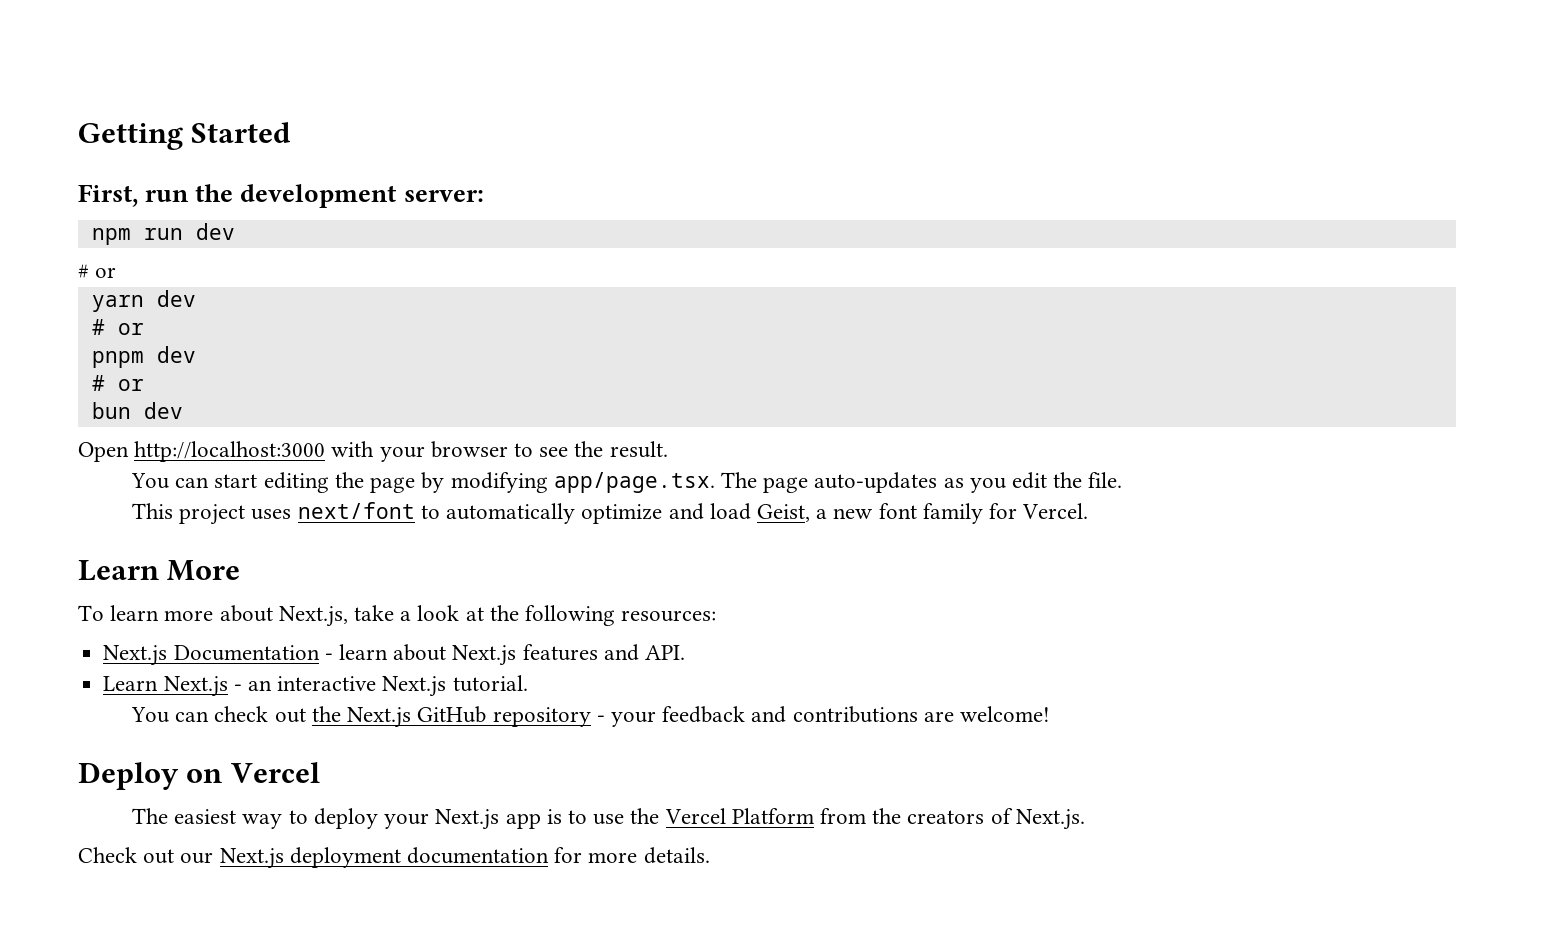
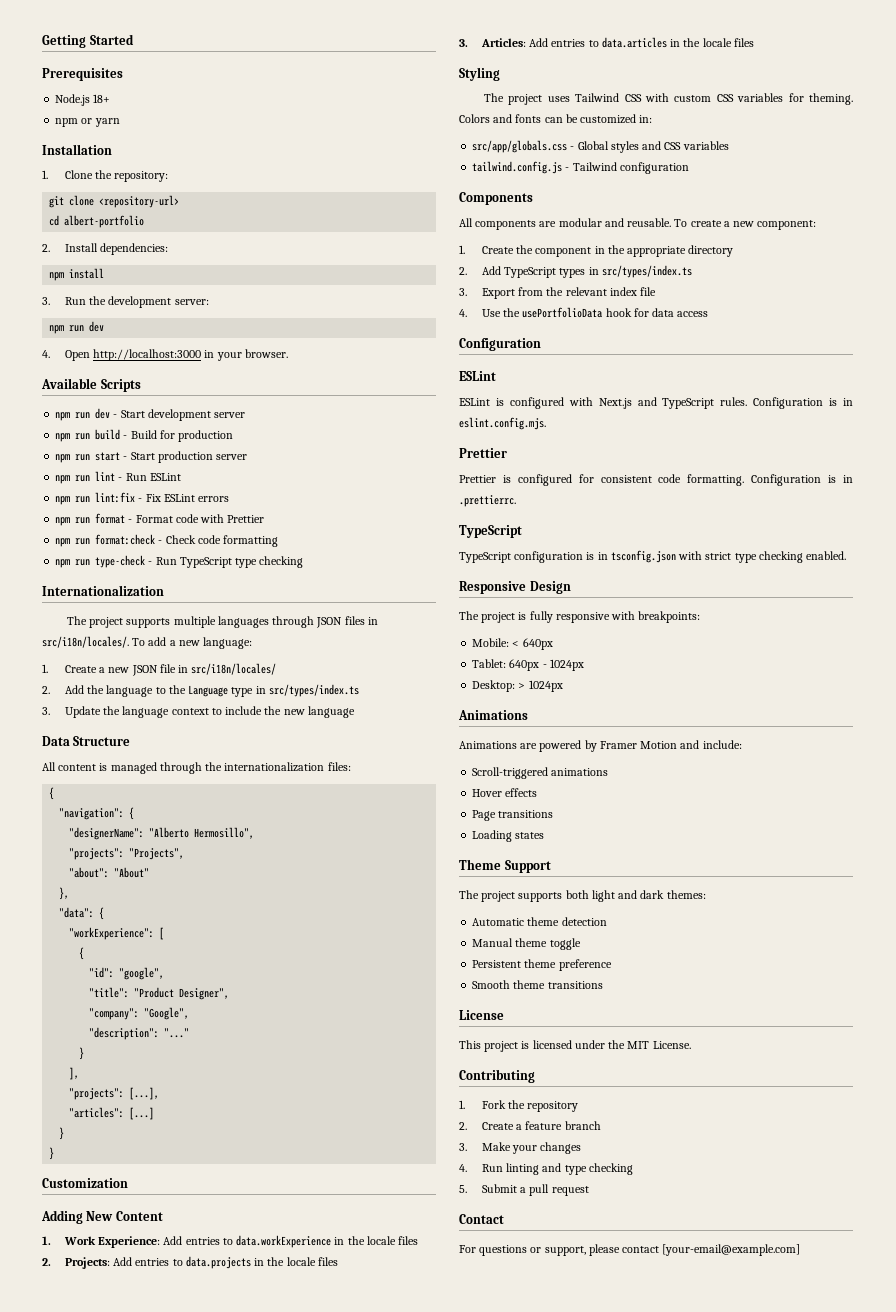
[78,184,190,207] First, run -> [42,68,123,81] [55,94,111,106] [55,118,120,127] [42,144,112,155] [42,170,169,182] [49,195,180,208] [49,215,145,228] [42,243,169,255] [49,268,105,281] [42,297,87,305] Prerequisites // Node.js 18+ // npm or yarn // Installation // 1. Clone the repository: // git clone <repository-url> // cd albert-portfolio // 2. Install dependencies: // npm install // 3. Run
[78,264,117,278] [91,290,196,312] [91,319,144,335] [91,346,196,368] [91,375,144,391] [91,402,183,419] [78,441,668,462] [131,472,1123,493] [132,502,1089,525] [78,560,241,581] [78,605,717,627] [103,644,685,666] [103,675,528,697] [131,706,1050,728] [78,762,320,790] [132,808,1085,830] [78,847,710,869] # or // yarn dev // # or // pnpm dev // # or // bun dev // Open http://localhost:3000 with your browser to see the result. // You can start editing the page by modifying app/page.tsx. The page auto-updates as you edit the file. // This project uses next/font to automatically optimize and load Geist, a new font family for Vercel. // Learn More // To learn more about Next.js, take a look at the following resources: // Next.js Documentation - learn about Next.js features and API. // Learn Next.js - an interactive Next.js tutorial. // You can check out the Next.js GitHub repository - your feedback and contributions are welcome! // Deploy on Vercel // The easiest way to deploy your Next.js app is to use the Vercel Platform from the creators of Next.js. // Check out our Next.js deployment documentation for more details. -> [42,349,288,361] [41,378,141,392] [55,408,246,421] [55,429,234,442] [55,451,248,463] [55,471,181,484] [55,492,230,505] [55,513,265,526] [55,534,279,547] [55,555,304,568] [42,585,164,596] [66,616,378,628] [42,636,253,649] [42,663,277,676] [42,684,359,697] [42,706,355,718] [42,736,131,746] [42,762,351,774] [49,787,55,800] [59,807,135,820] [69,827,255,840] [69,848,185,860] [69,867,150,878] [59,887,70,900] [59,907,105,920] [69,927,165,940] [79,947,85,960] [89,967,165,980] [89,987,230,1000] [89,1007,190,1020] [89,1027,190,1040] [79,1047,85,1060] [69,1067,80,1080] [69,1087,160,1100] [69,1107,155,1120] [59,1127,65,1140] [49,1147,55,1160] [42,1178,128,1188] [41,1210,163,1224] [42,1235,419,1248] [42,1256,338,1269] [459,37,754,48] [459,67,500,81] [483,93,853,105] [459,114,653,124] [472,140,729,153] [472,161,689,174] [459,192,533,205] [459,218,817,230] [459,245,734,257] [459,265,692,278] [459,287,657,299] [459,307,709,318] [459,338,541,351] [459,371,496,381] [459,397,853,409] [459,417,546,430] [459,448,507,458] [459,474,853,486] [459,495,516,507] [459,525,522,538] [459,550,847,563] [459,581,571,594] [459,611,701,623] [472,638,553,650] [472,659,584,671] [472,680,563,692] [458,710,528,720] [459,740,742,752] [472,767,609,779] [472,788,538,797] [472,810,554,821] [472,830,545,842] [459,859,551,873] [459,890,706,902] [472,917,607,926] [472,938,581,950] [472,959,612,971] [472,980,603,989] [459,1010,504,1020] [459,1040,691,1052] [459,1069,535,1083] [459,1100,579,1112] [459,1121,601,1130] [459,1142,582,1154] [459,1163,633,1175] [459,1184,589,1196] [459,1214,504,1224] [459,1244,801,1256] 4. Open http://localhost:3000 in your browser. // Available Scripts // npm run dev - Start development server // npm run build - Build for production // npm run start - Start production server // npm run lint - Run ESLint // npm run lint:fix - Fix ESLint errors // npm run format - Format code with Prettier // npm run format:check - Check code formatting // npm run type-check - Run TypeScript type checking // Internationalization // The project supports multiple languages through JSON files in src/i18n/locales/. To add a new language: // 1. Create a new JSON file in src/i18n/locales/ // 2. Add the language to the Language type in src/types/index.ts // 3. Update the language context to include the new language // Data Structure // All content is managed through the internationalization files: // { // "navigation": { // "designerName": "Alberto Hermosillo", // "projects": "Projects", // "about": "About" // }, // "data": { // "workExperience": [ // { // "id": "google", // "title": "Product Designer", // "company": "Google", // "description": "..." // } // ], // "projects": [...], // "articles": [...] // } // } // Customization // Adding New Content // 1. Work Experience: Add entries to data.workExperience in the locale files // 2. Projects: Add entries to data.projects in the locale files // 3. Articles: Add entries to data.articles in the locale files // Styling // The project uses Tailwind CSS with custom CSS variables for theming. Colors and fonts can be customized in: // src/app/globals.css - Global styles and CSS variables // tailwind.config.js - Tailwind configuration // Components // All components are modular and reusable. To create a new component: // 1. Create the component in the appropriate directory // 2. Add TypeScript types in src/types/index.ts // 3. Export from the relevant index file // 4. Use the usePortfolioData hook for data access // Configuration // ESLint // ESLint is configured with Next.js and TypeScript rules. Configuration is in eslint.config.mjs. // Prettier // Prettier is configured for consistent code formatting. Configuration is in .prettierrc. // TypeScript // TypeScript configuration is in tsconfig.json with strict type checking enabled. // Responsive Design // The project is fully responsive with breakpoints: // Mobile: < 640px // Tablet: 640px - 1024px // Desktop: > 1024px // Animations // Animations are powered by Framer Motion and include: // Scroll-triggered animations // Hover effects // Page transitions // Loading states // Theme Support // The project supports both light and dark themes: // Automatic theme detection // Manual theme toggle // Persistent theme preference // Smooth theme transitions // License // This project is licensed under the MIT License. // Contributing // 1. Fork the repository // 2. Create a feature branch // 3. Make your changes // 4. Run linting and type checking // 5. Submit a pull request // Contact // For questions or support, please contact [your-email@example.com]

